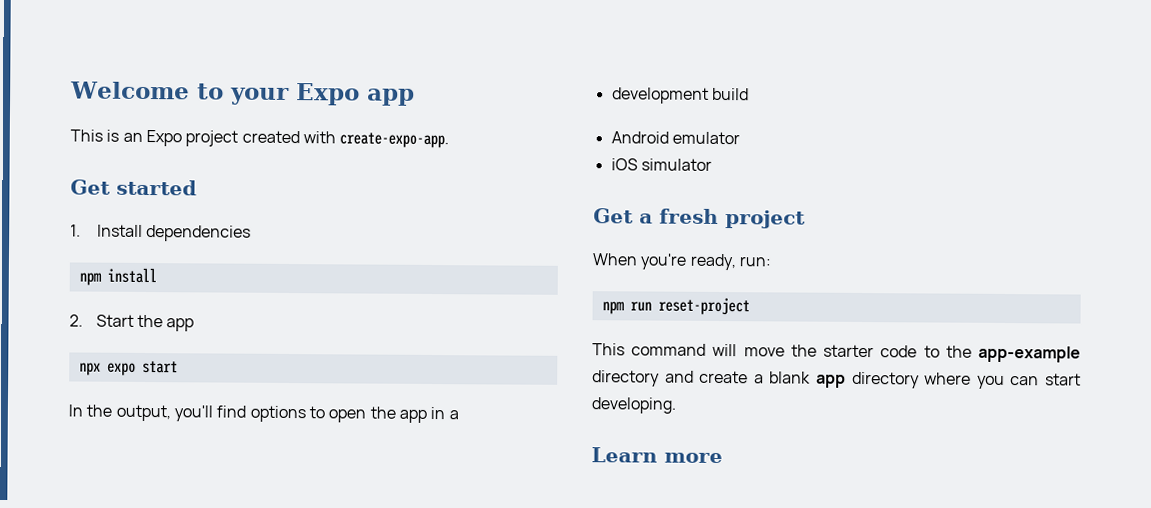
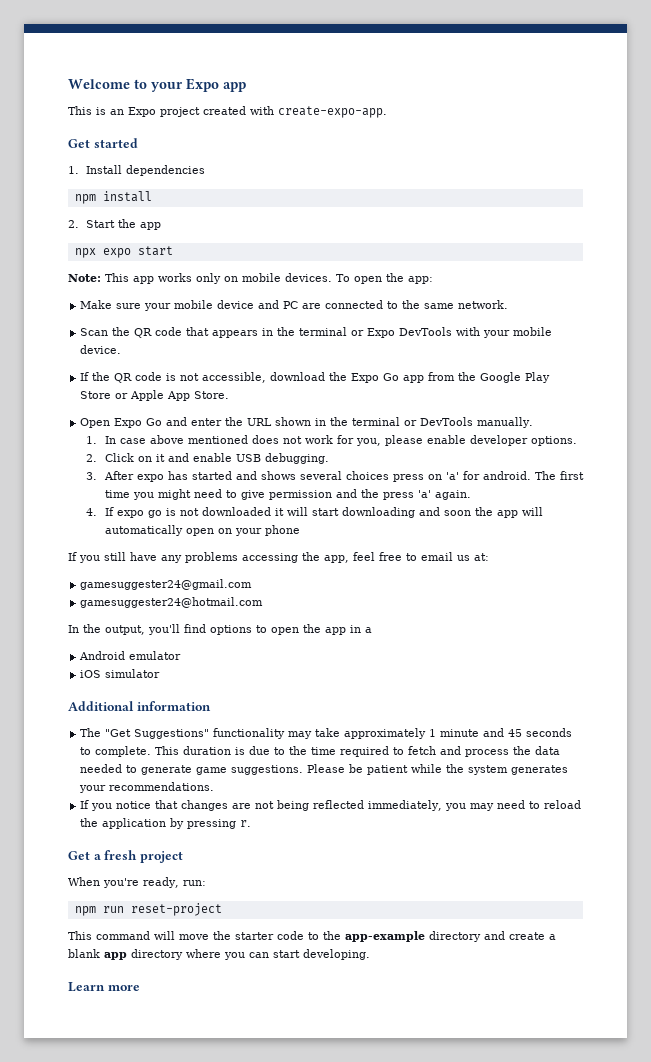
(178, 367) none -> [68,273,433,284] [80,300,509,311] [80,327,553,338] [80,345,122,354] [80,372,551,383] [80,390,230,401] [80,417,534,428] [86,435,577,446] [86,453,329,464] [86,471,584,482] [104,489,471,500] [86,507,543,518] [104,525,300,536] [68,552,489,563] [80,579,253,590] [80,597,264,608] // Note: This app works only on mobile devices. To open the app: // Make sure your mobile device and PC are connected to the same network. // Scan the QR code that appears in the terminal or Expo DevTools with your mobile device. // If the QR code is not accessible, download the Expo Go app from the Google Play Store or Apple App Store. // Open Expo Go and enter the URL shown in the terminal or DevTools manually. // 1. In case above mentioned does not work for you, please enable developer options. // 2. Click on it and enable USB debugging. // 3. After expo has started and shows several choices press on 'a' for android. The first time you might need to give permission and the press 'a' again. // 4. If expo go is not downloaded it will start downloading and soon the app will automatically open on your phone // If you still have any problems accessing the app, feel free to email us at: // gamesuggester24@gmail.com // gamesuggester24@hotmail.com
[611,87,749,104] // development build -> (372, 630) none
(712, 164) none -> [68,701,211,711] [80,728,573,739] [80,746,561,757] [80,764,569,775] [79,782,215,793] [80,800,582,811] [80,818,252,829] // Additional information // The "Get Suggestions" functionality may take approximately 1 minute and 45 seconds to complete. This duration is due to the time required to fetch and process the data needed to generate game suggestions. Please be patient while the system generates your recommendations. // If you notice that changes are not being reflected immediately, you may need to reload the application by pressing r.

